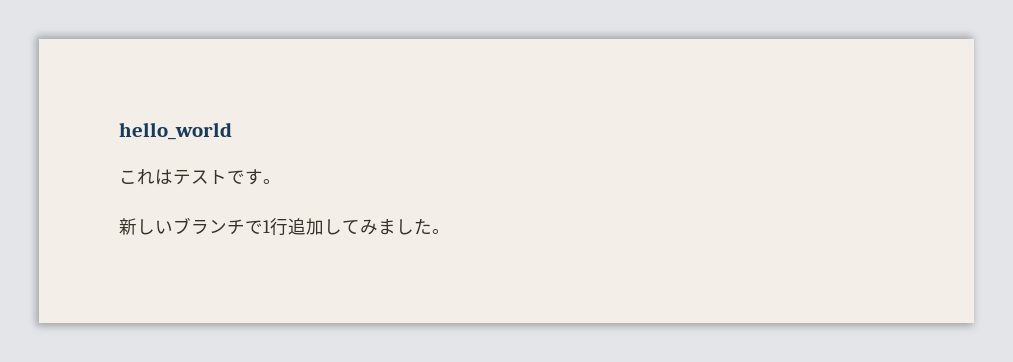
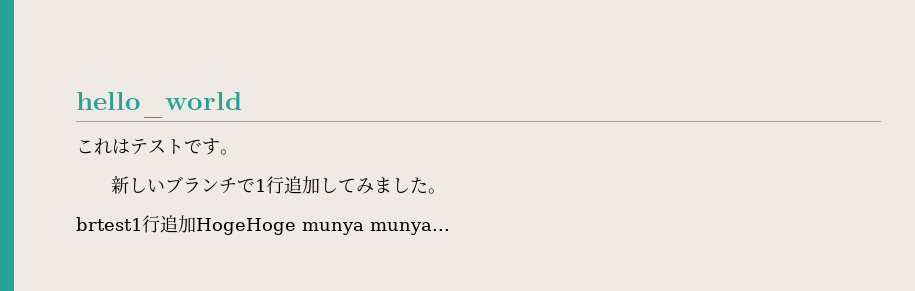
(450, 231) none -> [76,215,450,235] // brtest1行追加HogeHoge munya munya...

